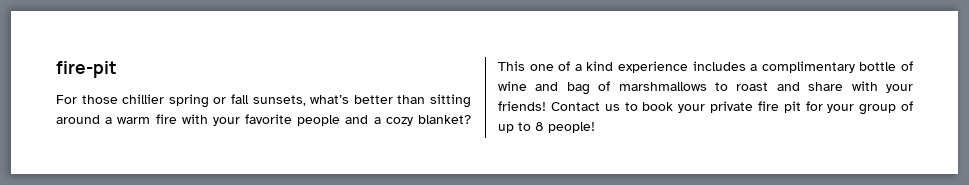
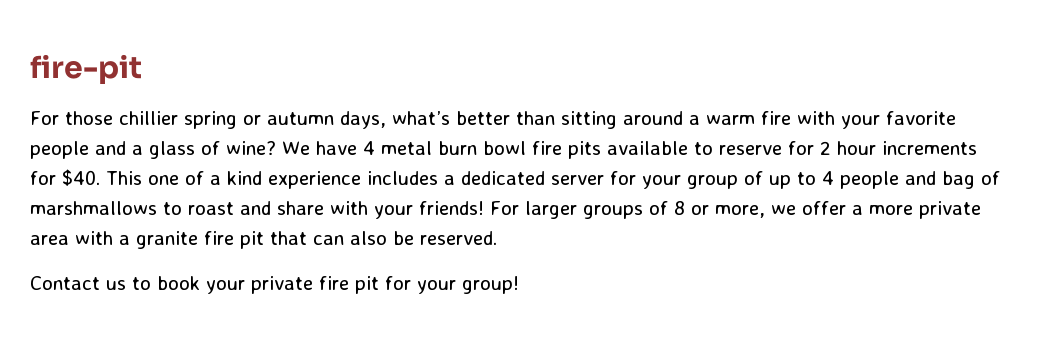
[231,94,306,106] fall sunsets, -> [267,111,386,129] autumn days,
[385,115,472,126] cozy blanket? -> [149,141,977,159] [30,169,100,186] glass of wine? We have 4 metal burn bowl fire pits available to reserve for 2 hour increments for $40.
[761,61,913,73] [498,81,527,91] complimentary bottle of wine -> [461,171,899,189] dedicated server for your group of up to 4 people
(546, 106) none -> [490,201,981,219] [30,231,497,249] For larger groups of 8 or more, we offer a more private area with a granite fire pit that can also be reserved. //
[859,101,913,115] [498,122,595,133] group of up to 8 people! -> [462,276,519,294] group!

